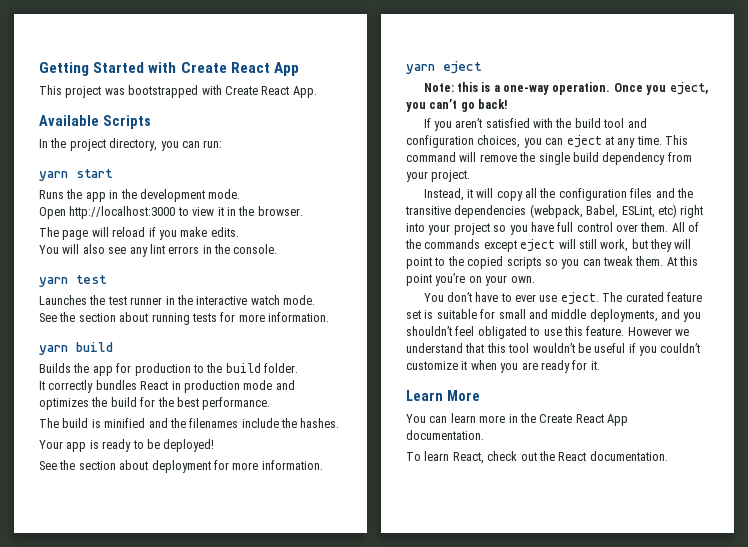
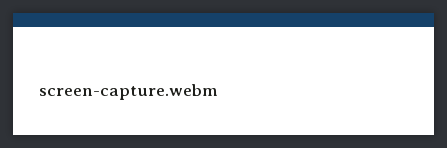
[39,62,299,76] [39,85,317,98] [39,115,151,129] [39,138,223,151] [39,169,113,181] [39,189,241,202] [39,206,303,219] [39,227,239,240] [39,244,278,257] [39,275,107,287] [39,295,315,305] [39,312,329,325] [39,342,113,355] [39,363,298,376] [39,380,295,393] [39,397,271,410] [39,418,340,428] [39,439,215,452] [39,460,323,473] [406,61,482,74] [423,82,708,95] [406,99,509,112] [423,118,647,131] [406,135,688,148] [406,152,692,165] [406,170,471,182] [423,188,693,201] [405,204,704,218] [406,222,700,235] [405,239,692,252] [406,256,699,269] [406,273,535,286] [423,292,702,305] [406,309,702,322] [406,326,689,339] [406,343,701,356] [406,360,600,373] [406,390,480,401] [406,413,628,426] [406,430,484,440] [406,451,668,464] Getting Started with Create React App // This project was bootstrapped with Create React App. // Available Scripts // In the project directory, you can run: // yarn start // Runs the app in the development mode. // Open http://localhost:3000 to view it in the browser. // The page will reload if you make edits. // You will also see any lint errors in the console. // yarn test // Launches the test runner in the interactive watch mode. // See the section about running tests for more information. // yarn build // Builds the app for production to the build folder. // It correctly bundles React in production mode and optimizes the build for the best performance. // The build is minified and the filenames include the hashes. // Your app is ready to be deployed! // See the section about deployment for more information. // yarn eject // Note: this is a one-way operation. Once you eject, you can’t go back! // If you aren’t satisfied with the build tool and configuration choices, you can eject at any time. This command will remove the single build dependency from your project. // Instead, it will copy all the configuration files and the transitive dependencies (webpack, Babel, ESLint, etc) right into your project so you have full control over them. All of the commands except eject will still work, but they will point to the copied scripts so you can tweak them. At this point you’re on your own. // You don’t have to ever use eject. The curated feature set is suitable for small and middle deployments, and you shouldn’t feel obligated to use this feature. However we understand that this tool wouldn’t be useful if you couldn’t customize it when you are ready for it. // Learn More // You can learn more in the Create React App documentation. // To learn React, check out the React documentation. -> [39,84,218,100] screen-capture.webm

